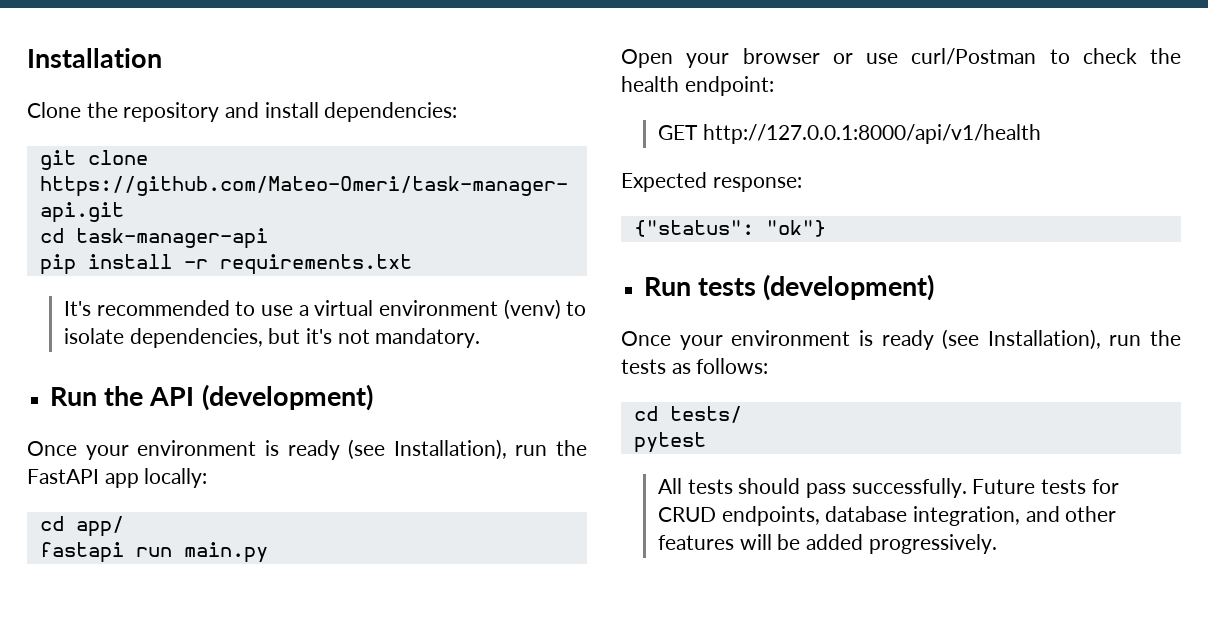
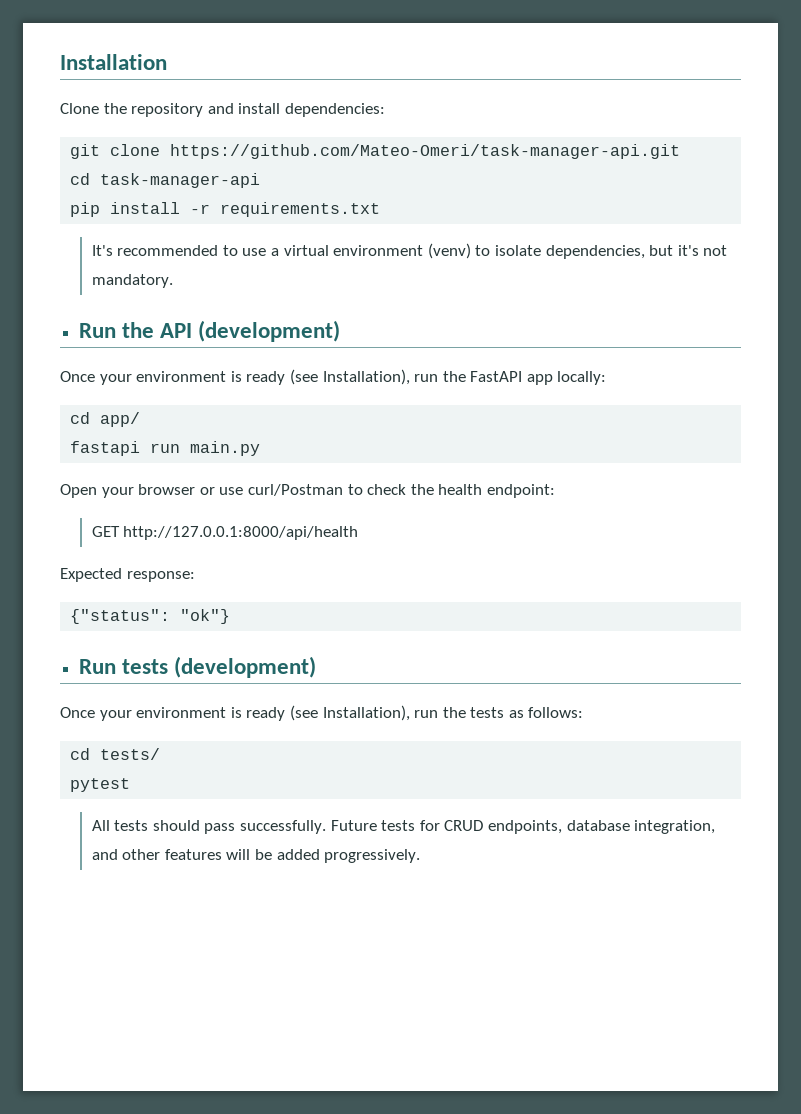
[702,124,1041,144] http://127.0.0.1:8000/api/v1/health -> [123,526,359,540] http://127.0.0.1:8000/api/health

